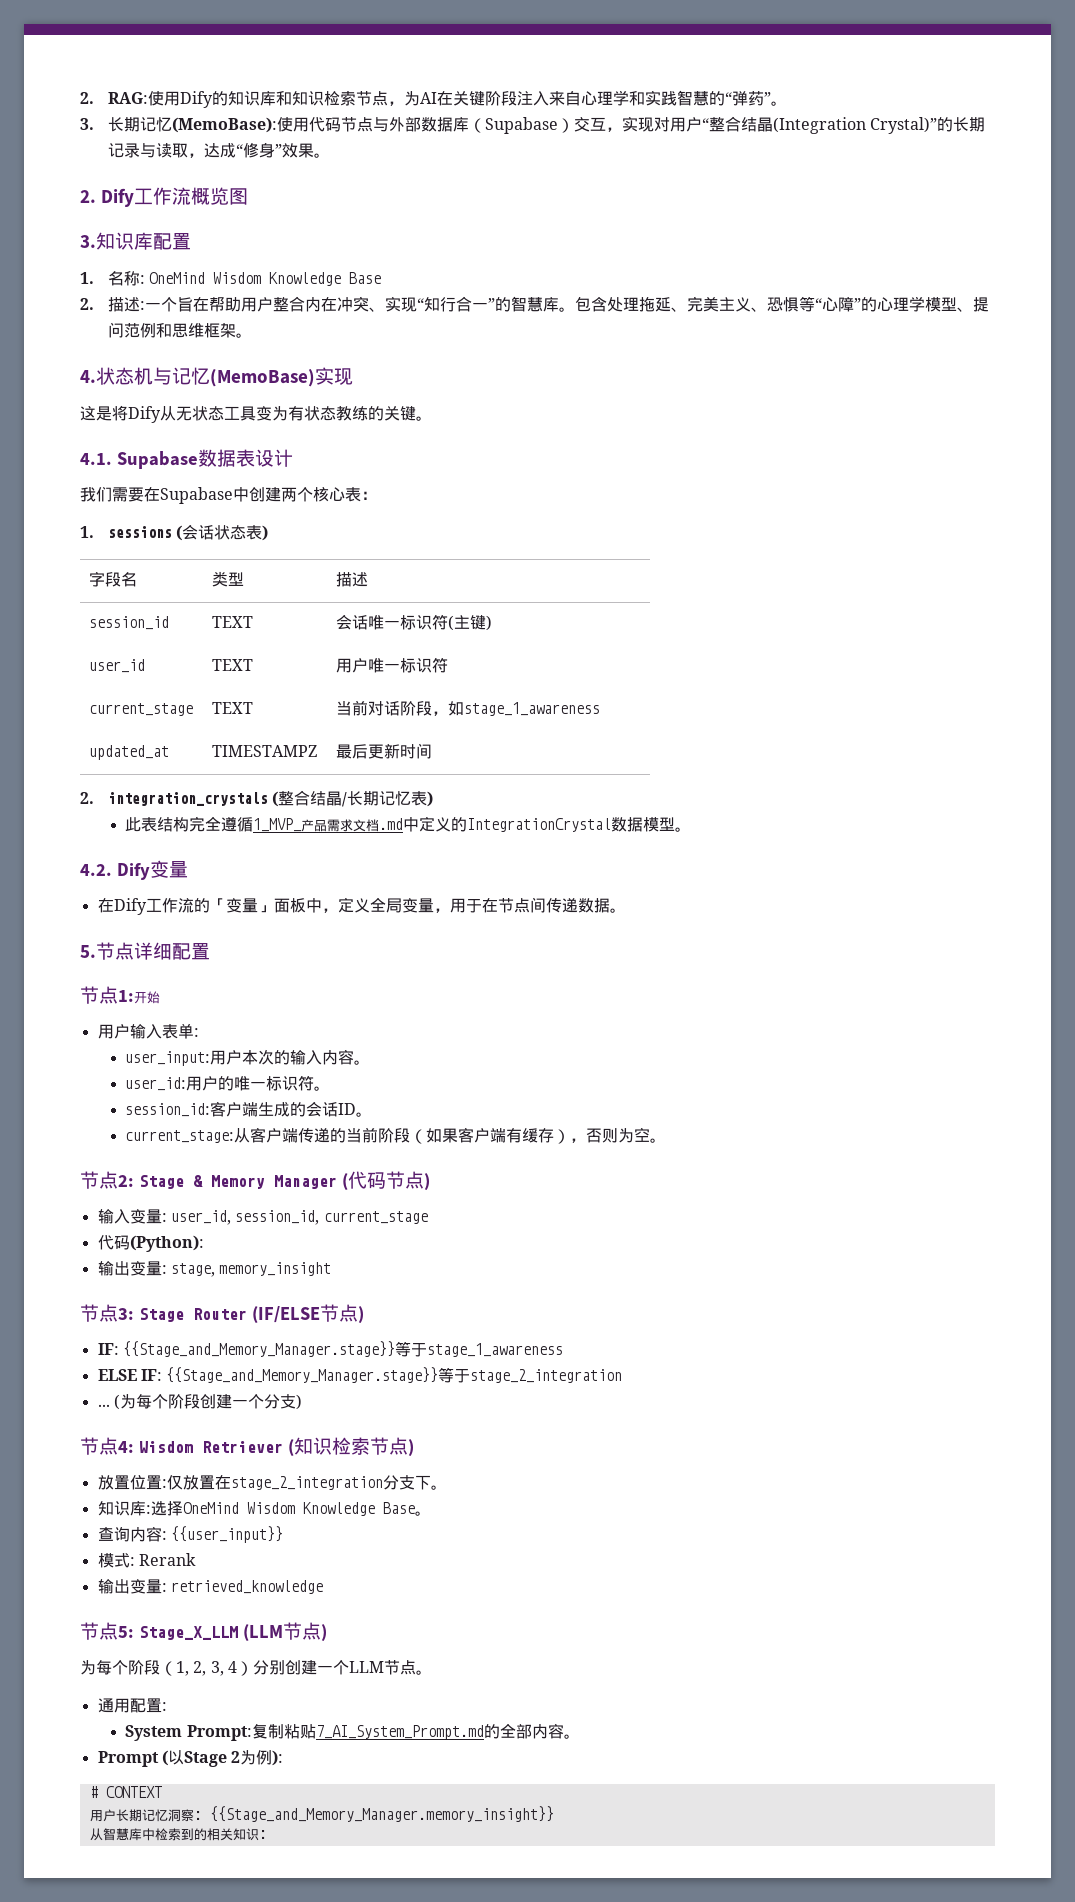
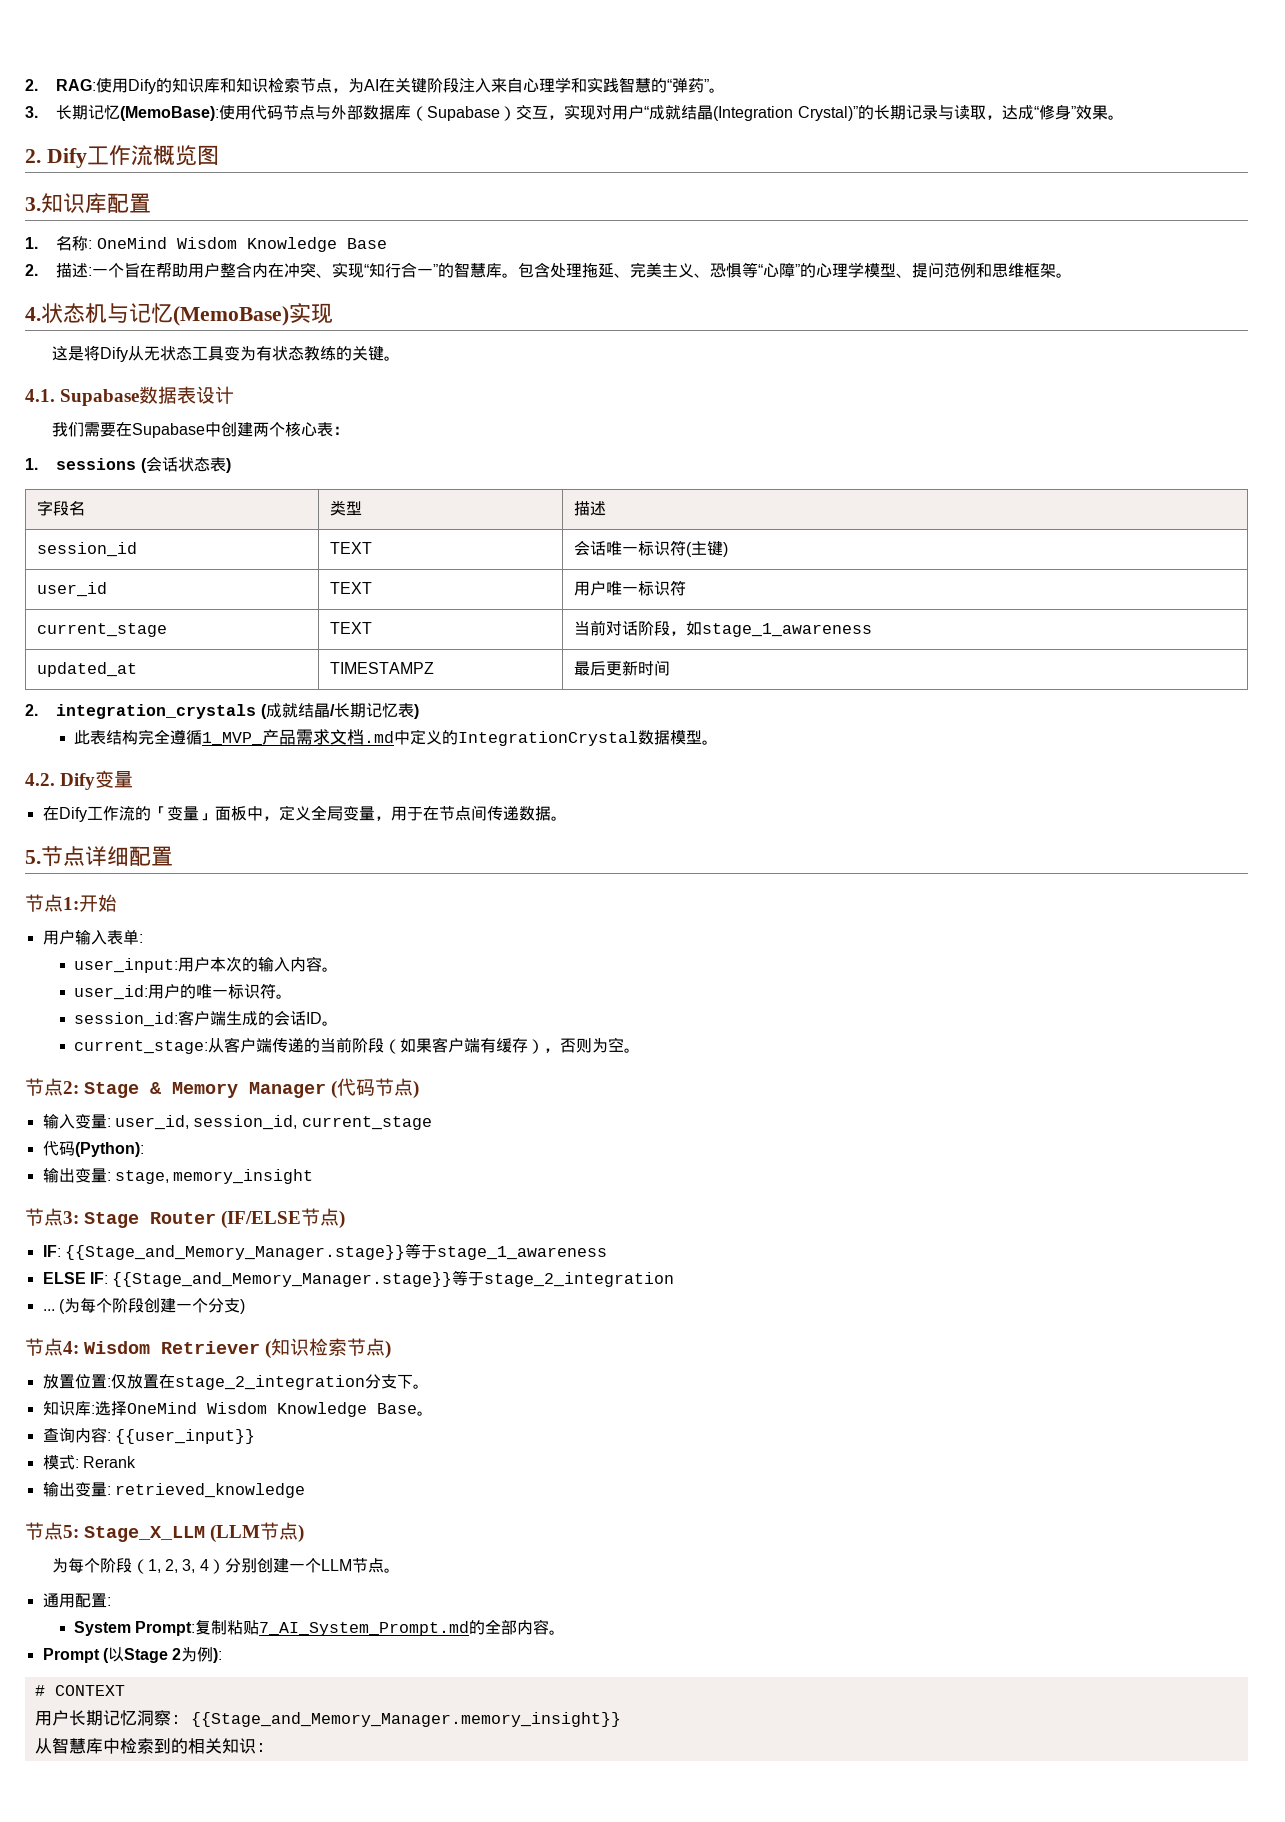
[708,116,741,132] 整合 -> [649,105,682,120] 成就
[277,790,310,806] 整合 -> [265,703,298,718] 成就

